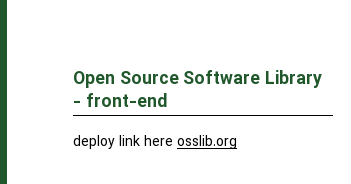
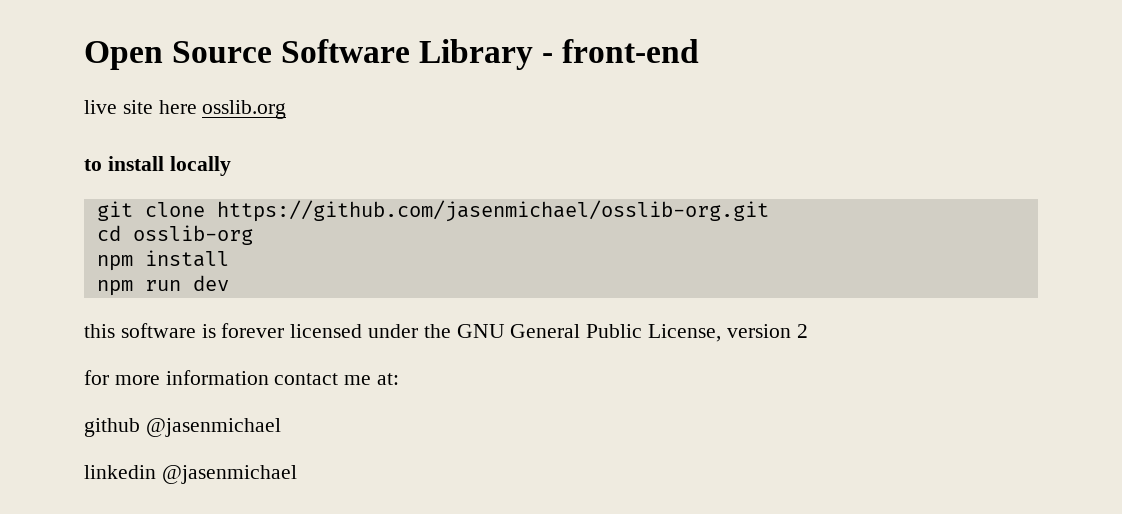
[73,135,140,149] deploy link -> [84,100,153,114] live site
(237, 142) none -> [84,156,231,176] [96,200,769,222] [96,225,253,245] [96,250,229,271] [96,275,229,296] [84,323,808,342] [84,370,400,385] [84,418,281,437] [84,465,297,484] // to install locally // git clone https://github.com/jasenmichael/osslib-org.git // cd osslib-org // npm install // npm run dev // this software is forever licensed under the GNU General Public License, version 2 // for more information contact me at: // github @jasenmichael // linkedin @jasenmichael

